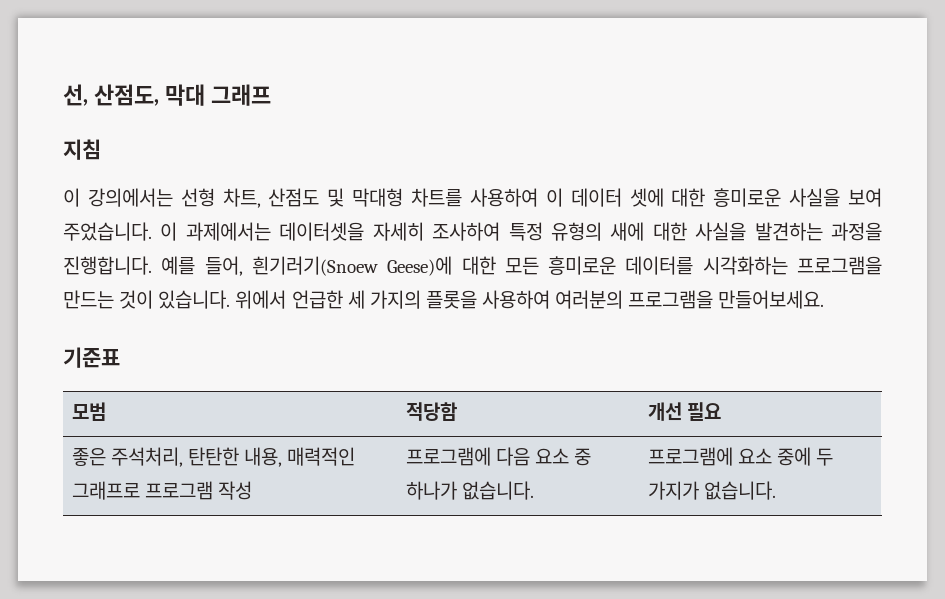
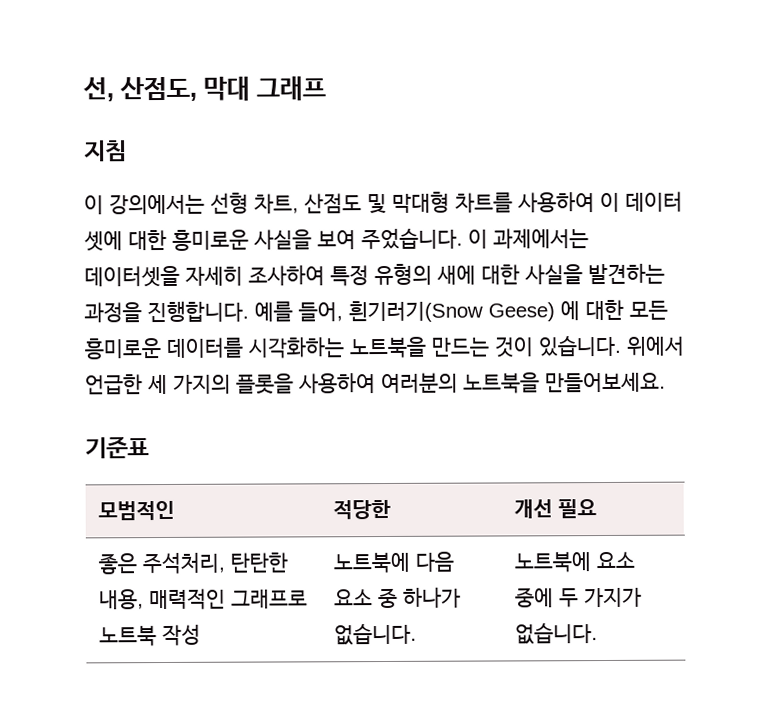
[251,256,453,276] 흰기러기(Snoew Geese)에 -> [348,300,580,323] 흰기러기(Snow Geese) 에
[797,256,882,275] 프로그램을 -> [349,336,427,359] 노트북을
[628,290,714,309] 프로그램을 -> [463,372,540,394] 노트북을
[71,402,106,421] [405,402,457,421] 모범 | 적당함 -> [97,500,175,521] [332,499,391,520] 모범적인 | 적당한
[145,481,214,500] 프로그램 -> [98,625,157,647] 노트북
[405,447,491,466] 프로그램에 -> [332,551,411,574] 노트북에
[647,447,733,466] 프로그램에 -> [513,551,592,573] 노트북에

